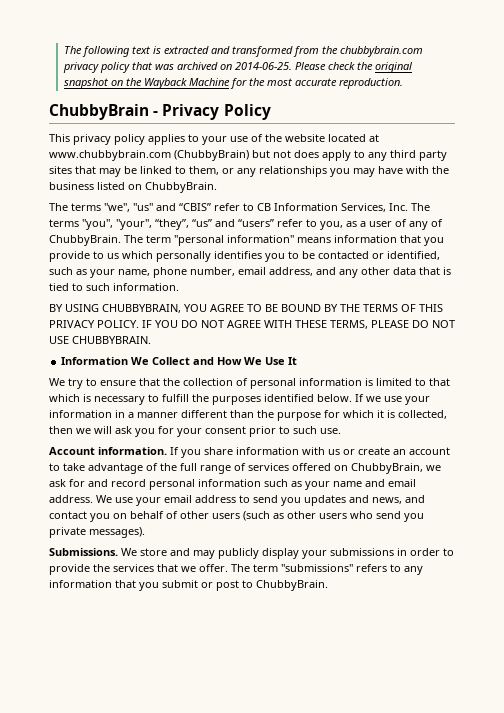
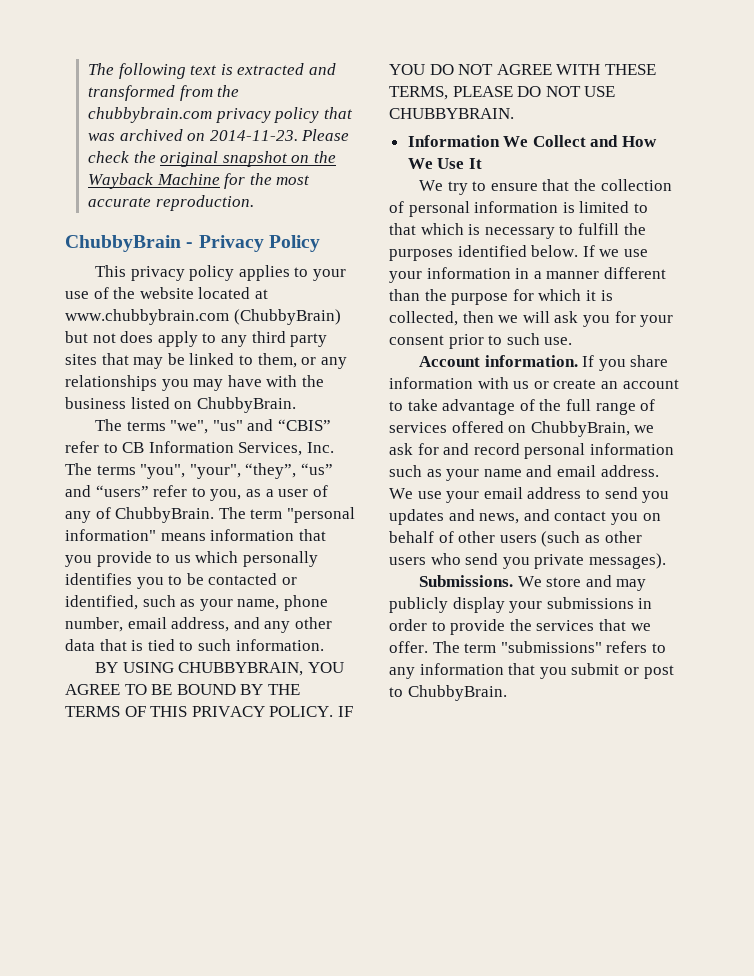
[235,62,293,70] 2014-06-25. -> [209,130,298,141] 2014-11-23.

